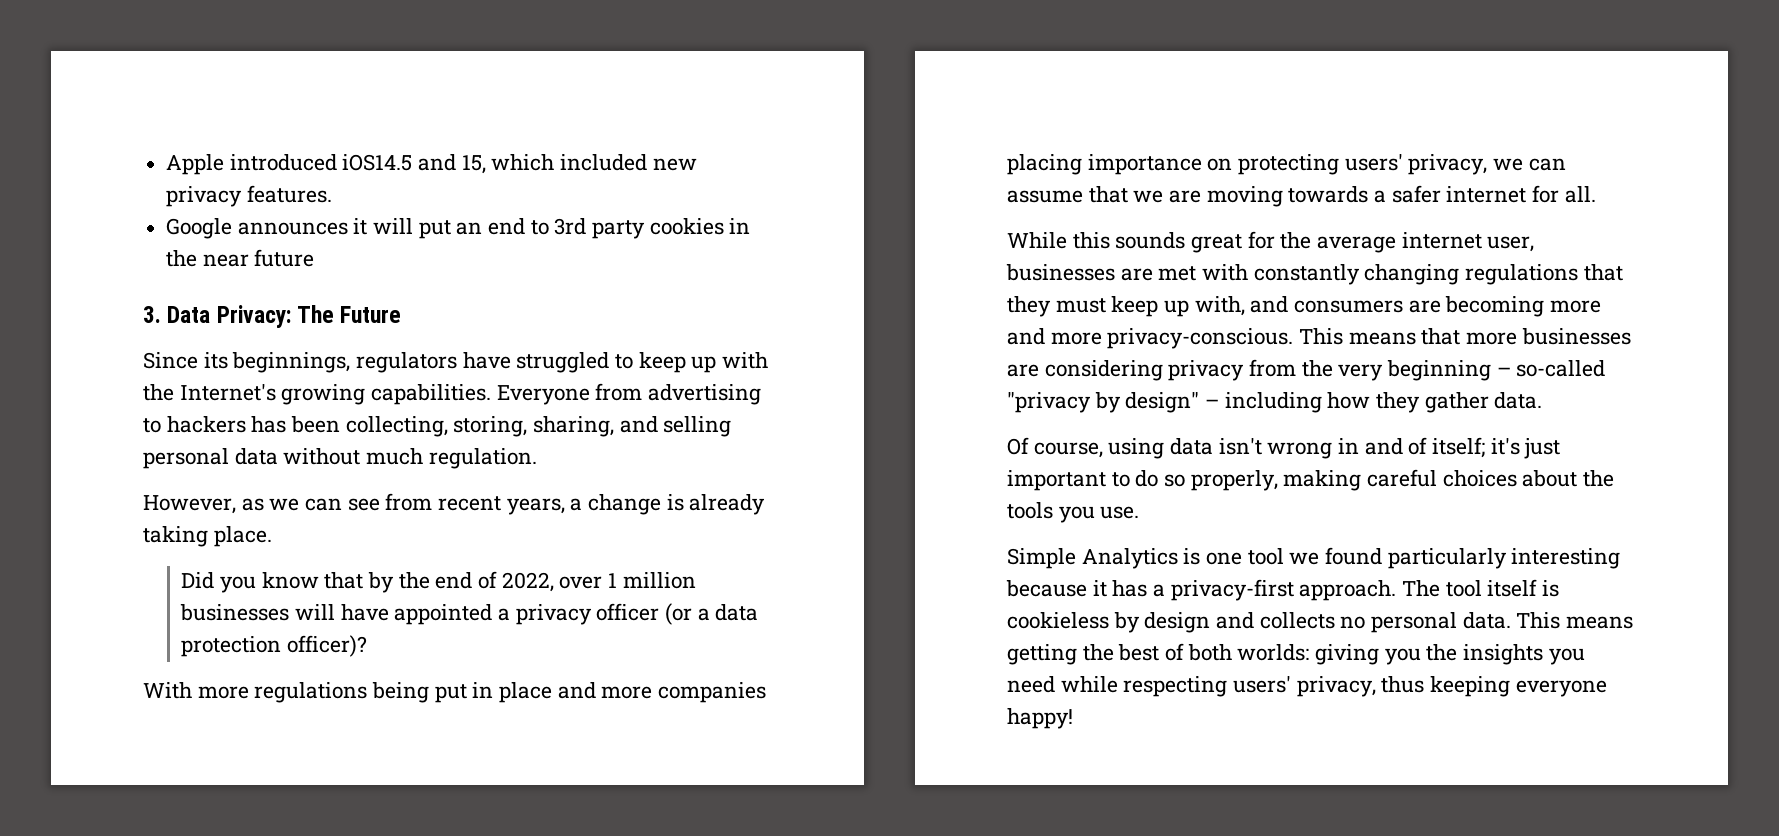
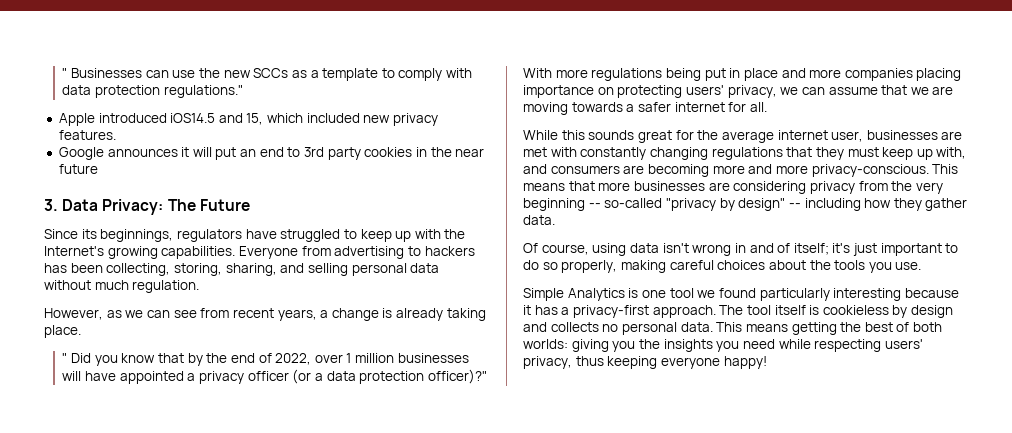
(166, 164) none -> [62,68,473,81] [62,85,243,98] " Businesses can use the new SCCs as a template to comply with data protection regulations." //
(272, 536) none -> [62,353,68,363] "
[286,635,367,657] officer)? -> [427,369,487,384] officer)?"
[1496,367,1511,376] – -> [588,203,601,208] --
[1205,399,1220,408] – -> [788,203,801,208] --

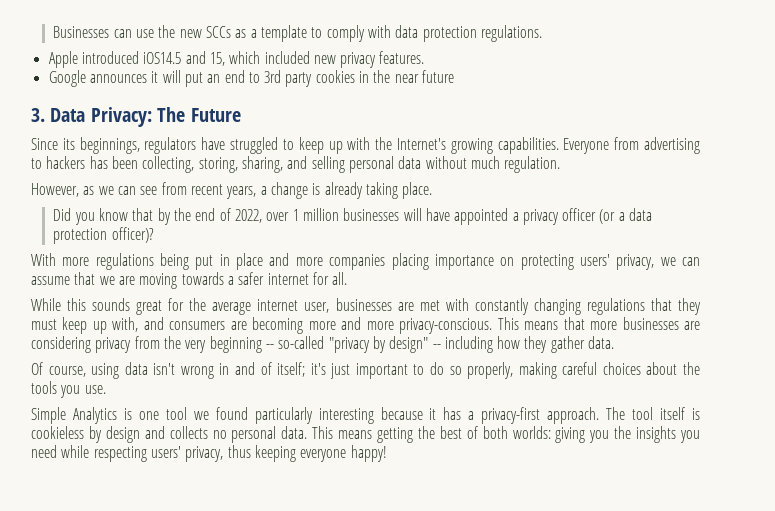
[62,68,68,78] " -> (53, 32) none
[163,85,243,98] regulations." -> [480,25,542,42] regulations.
[62,353,68,363] " -> (433, 190) none
[427,369,487,384] officer)?" -> [111,227,154,243] officer)?

